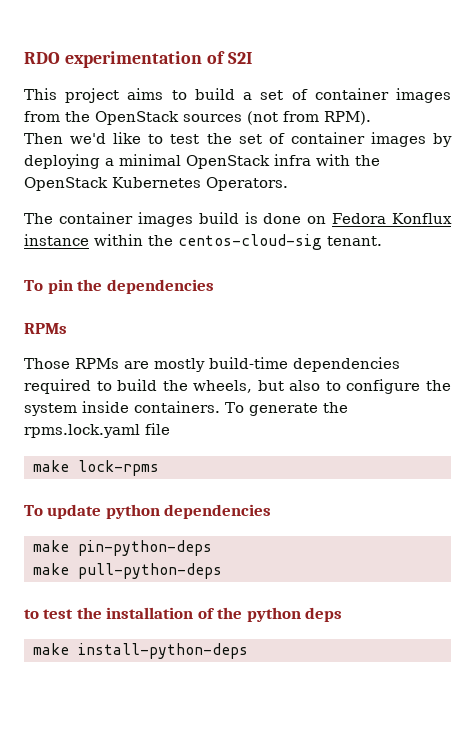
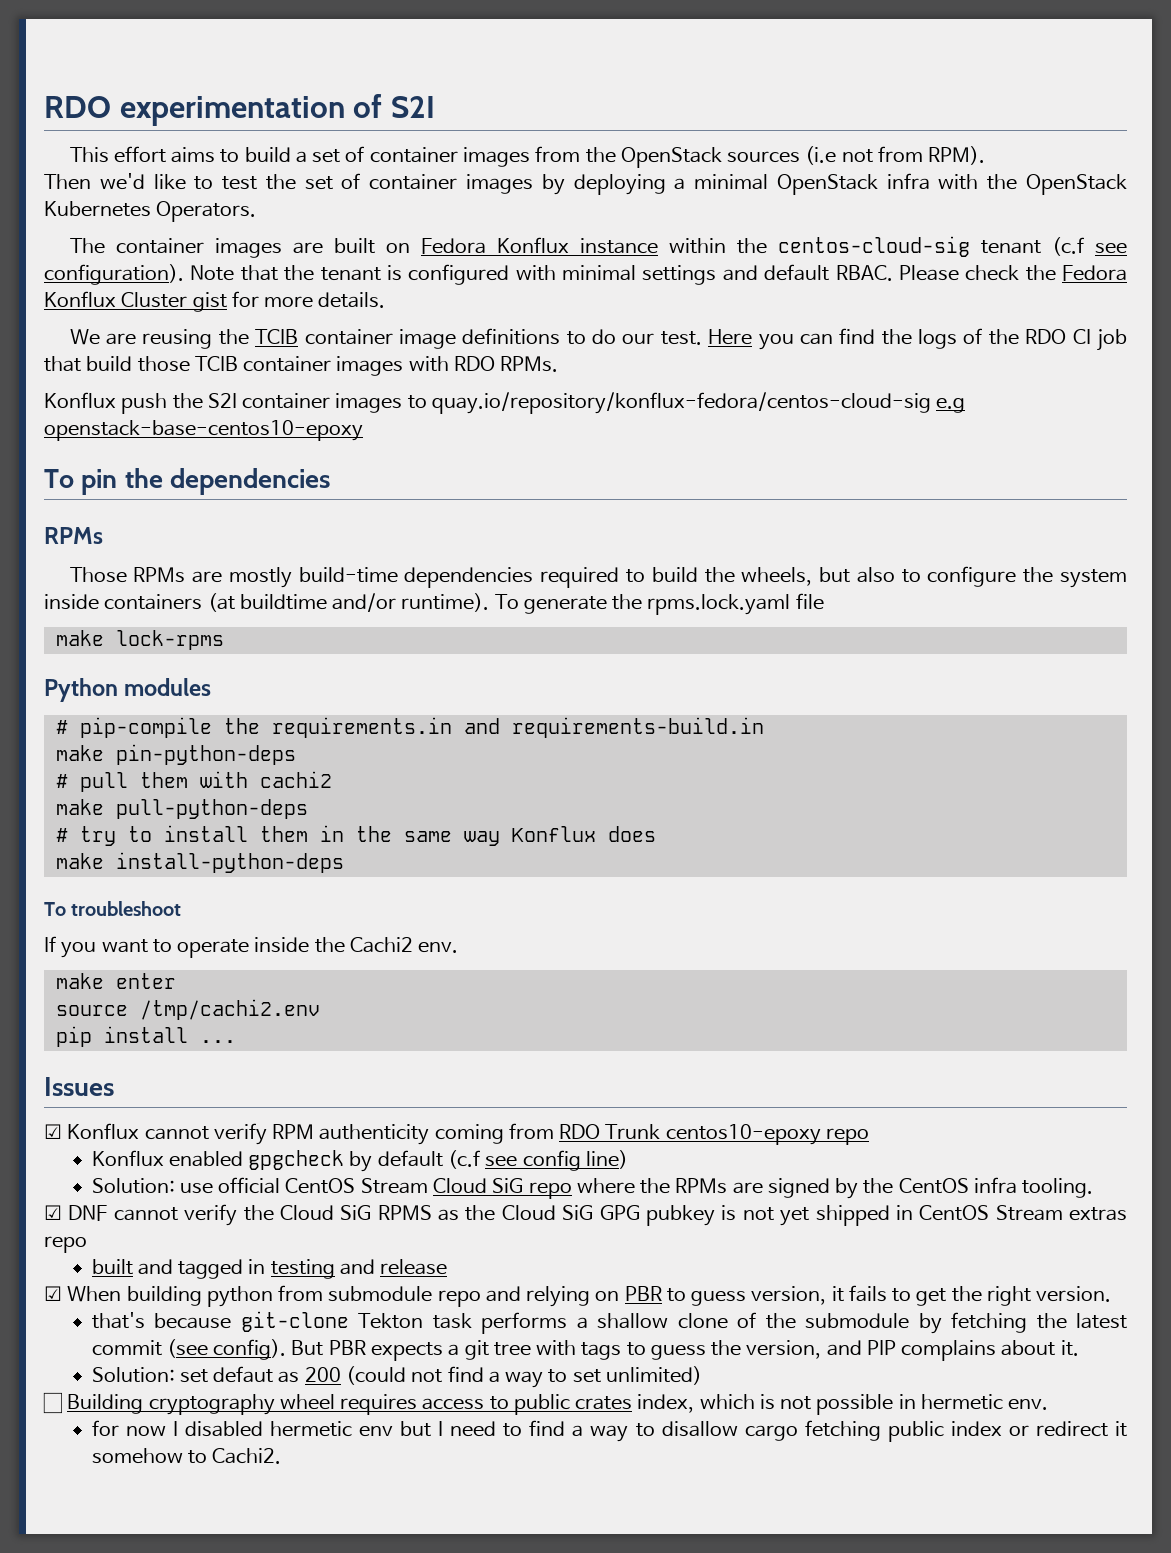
[65,88,120,103] project -> [113,146,166,163] effort
[247,111,278,125] (not -> [805,146,873,165] (i.e not
[198,212,302,224] build is done -> [292,238,375,254] are built
[327,236,382,246] tenant. -> [980,237,1127,256] [44,264,1127,285] [44,291,386,312] [69,328,1127,351] [44,356,559,376] [44,392,966,414] [44,420,363,441] tenant (c.f see configuration). Note that the tenant is configured with minimal settings and default RBAC. Please check the Fedora Konflux Cluster gist for more details. // We are reusing the TCIB container image definitions to do our test. Here you can find the logs of the RDO CI job that build those TCIB container images with RDO RPMs. // Konflux push the S2I container images to quay.io/repository/konflux-fedora/centos-cloud-sig e.g openstack-base-centos10-epoxy
[134,401,220,413] containers. -> [104,593,490,612] containers (at buildtime and/or runtime).
[24,504,272,519] [32,540,212,556] [32,563,222,579] [24,607,343,622] [32,643,248,659] To update python dependencies // make pin-python-deps // make pull-python-deps // to test the installation of the python deps // make install-python-deps -> [44,678,212,702] [55,717,764,738] [55,744,296,765] [55,771,332,792] [55,799,308,819] [55,825,656,846] [55,852,344,873] [44,901,182,916] [44,936,459,958] [55,973,176,989] [55,999,320,1020] [55,1026,236,1047] [44,1077,114,1096] [44,1123,869,1145] [91,1150,628,1172] [91,1177,1094,1199] [44,1204,1128,1226] [44,1236,87,1253] [91,1259,448,1279] [44,1285,1112,1307] [91,1311,1128,1334] [91,1339,1079,1361] [91,1366,702,1388] [43,1392,1049,1415] [91,1420,1127,1442] [91,1448,282,1464] Python modules // # pip-compile the requirements.in and requirements-build.in // make pin-python-deps // # pull them with cachi2 // make pull-python-deps // # try to install them in the same way Konflux does // make install-python-deps // To troubleshoot // If you want to operate inside the Cachi2 env. // make enter // source /tmp/cachi2.env // pip install ... // Issues // ☑ Konflux cannot verify RPM authenticity coming from RDO Trunk centos10-epoxy repo // Konflux enabled gpgcheck by default (c.f see config line) // Solution: use official CentOS Stream Cloud SiG repo where the RPMs are signed by the CentOS infra tooling. // ☑ DNF cannot verify the Cloud SiG RPMS as the Cloud SiG GPG pubkey is not yet shipped in CentOS Stream extras repo // built and tagged in testing and release // ☑ When building python from submodule repo and relying on PBR to guess version, it fails to get the right version. // that's because git-clone Tekton task performs a shallow clone of the submodule by fetching the latest commit (see config). But PBR expects a git tree with tags to guess the version, and PIP complains about it. // Solution: set defaut as 200 (could not find a way to set unlimited) // ☐ Building cryptography wheel requires access to public crates index, which is not possible in hermetic env. // for now I disabled hermetic env but I need to find a way to disallow cargo fetching public index or redirect it somehow to Cachi2.

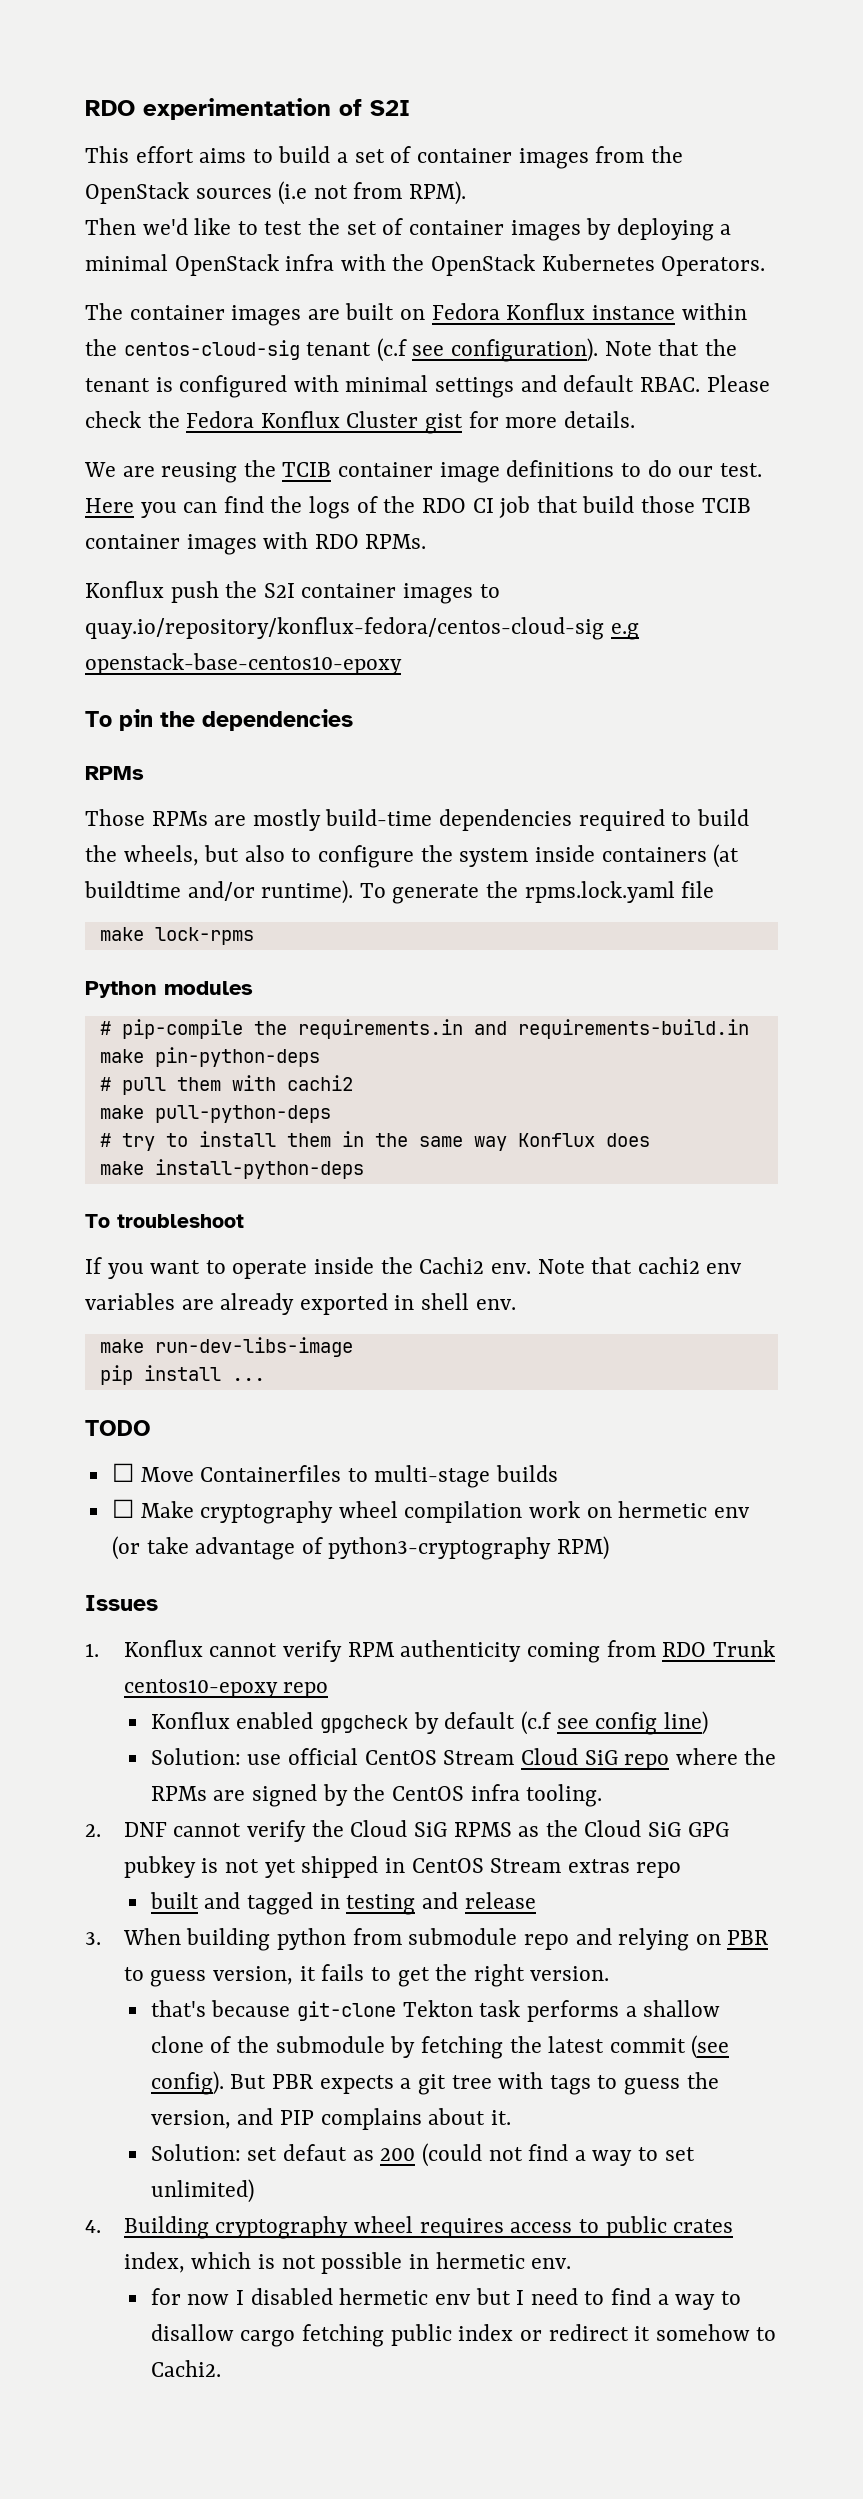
[55,973,176,989] [55,999,320,1020] [55,1026,236,1047] // make enter // source /tmp/cachi2.env // pip install ... -> [537,1257,743,1274] [85,1293,516,1315] [99,1337,353,1357] [99,1365,265,1385] [85,1420,151,1436] [111,1463,559,1488] [111,1499,750,1524] [111,1536,610,1560] Note that cachi2 env variables are already exported in shell env. // make run-dev-libs-image // pip install ... // TODO // ☐ Move Containerfiles to multi-stage builds // ☐ Make cryptography wheel compilation work on hermetic env (or take advantage of python3-cryptography RPM)
[44,1124,62,1139] ☑ -> [85,1643,99,1657] 1.
[44,1205,62,1220] ☑ -> [85,1824,101,1837] 2.
[44,1286,62,1301] ☑ -> [85,1932,101,1945] 3.
[43,1392,62,1414] ☐ -> [85,2220,101,2233] 4.

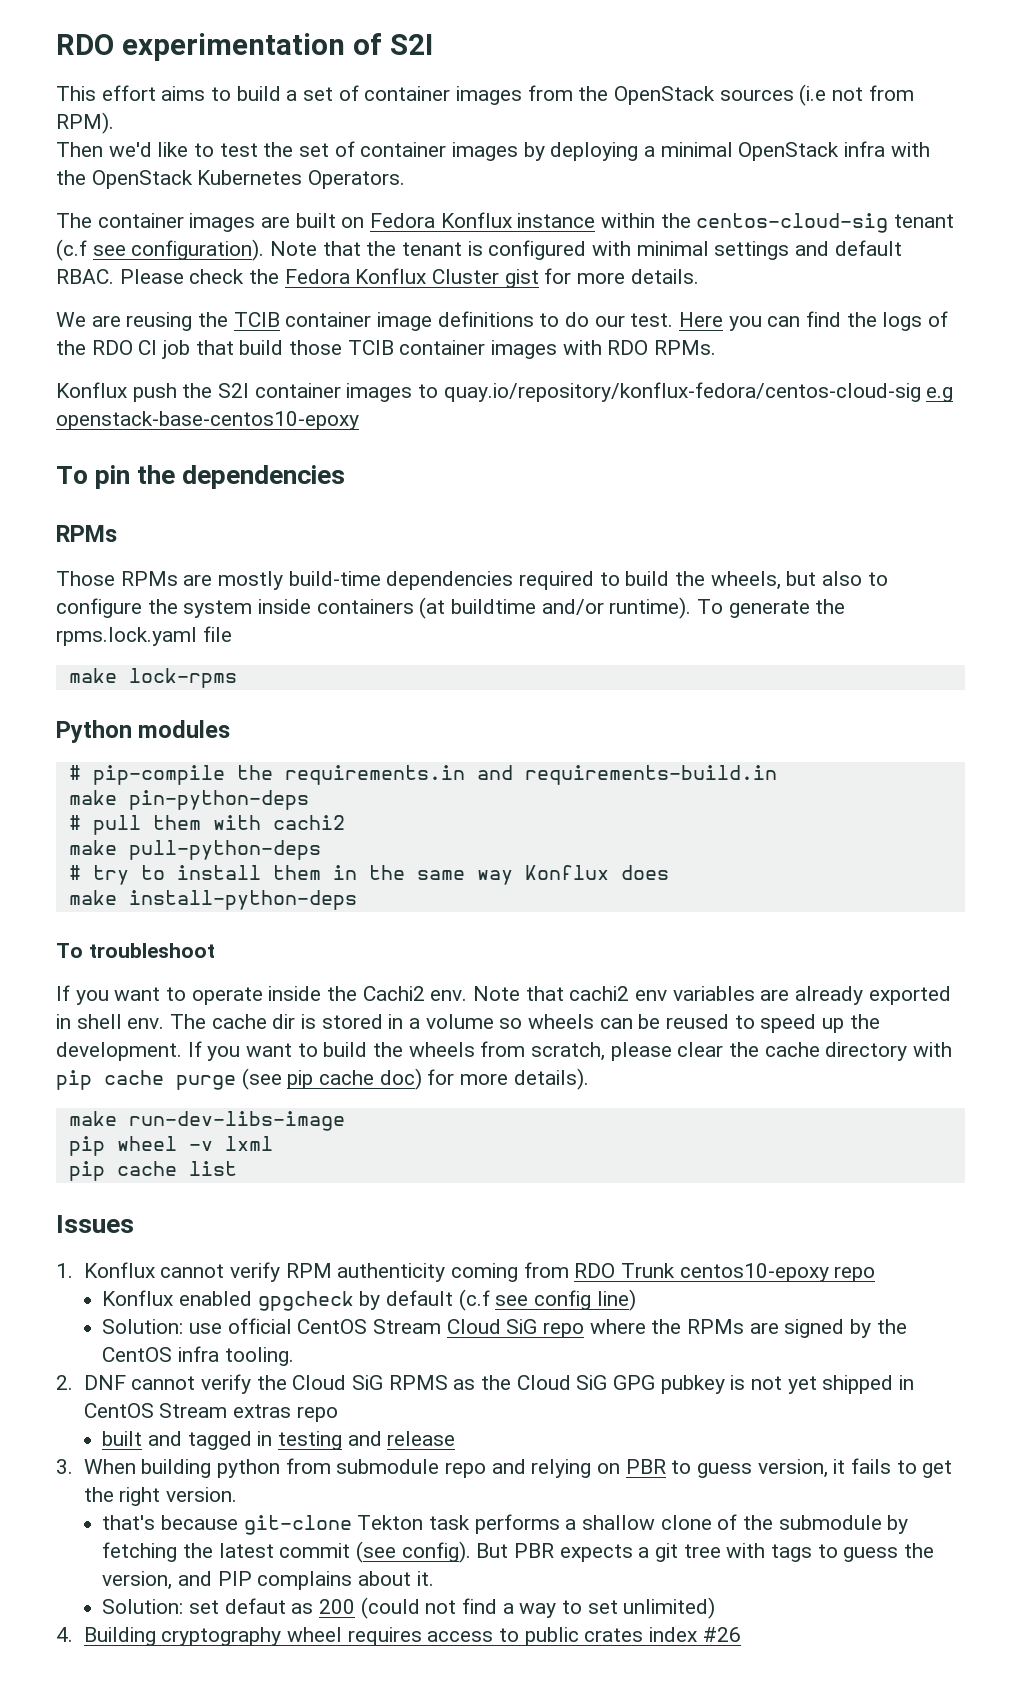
[99,1337,353,1357] [99,1365,265,1385] [85,1420,151,1436] [111,1463,559,1488] [111,1499,750,1524] [111,1536,610,1560] // make run-dev-libs-image // pip install ... // TODO // ☐ Move Containerfiles to multi-stage builds // ☐ Make cryptography wheel compilation work on hermetic env (or take advantage of python3-cryptography RPM) -> [170,1014,880,1033] [56,1041,953,1061] [56,1068,589,1090] [68,1111,345,1131] [68,1136,273,1156] [68,1161,237,1181] The cache dir is stored in a volume so wheels can be reused to speed up the development. If you want to build the wheels from scratch, please clear the cache directory with pip cache purge (see pip cache doc) for more details). // make run-dev-libs-image // pip wheel -v lxml // pip cache list
[123,2252,572,2274] [150,2288,741,2310] [150,2324,777,2347] [150,2360,221,2377] index, which is not possible in hermetic env. // for now I disabled hermetic env but I need to find a way to disallow cargo fetching public index or redirect it somehow to Cachi2. -> [648,1627,741,1642] index #26

